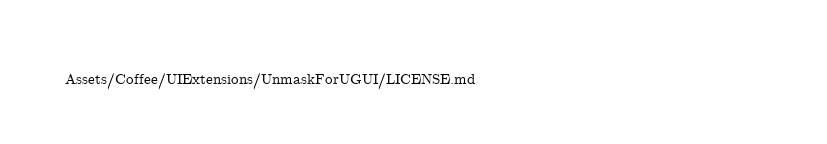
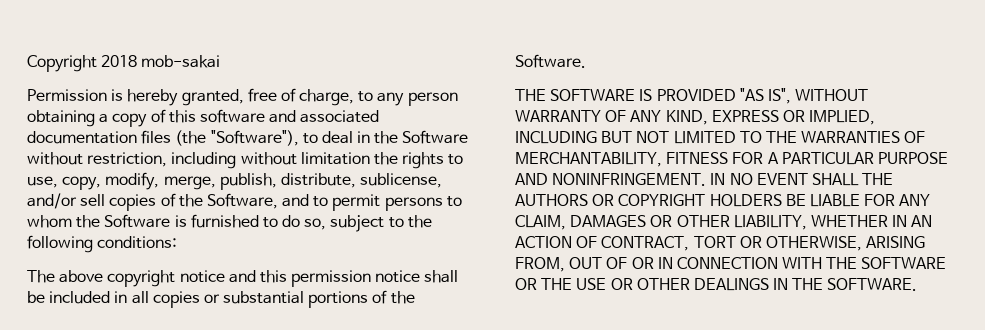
[65,72,475,90] Assets/Coffee/UIExtensions/UnmaskForUGUI/LICENSE.md -> [27,55,221,72] [27,88,458,106] [27,109,380,127] [27,130,469,146] [27,152,464,169] [27,172,443,190] [27,193,462,211] [27,214,432,232] [27,235,178,253] [27,270,459,287] [27,290,415,308] [515,54,586,68] [515,88,869,104] [515,110,876,125] [515,131,926,144] [515,152,948,167] [515,173,894,186] [515,194,931,207] [515,215,933,230] [515,236,926,251] [515,257,947,272] [515,278,918,291] Copyright 2018 mob-sakai // Permission is hereby granted, free of charge, to any person obtaining a copy of this software and associated documentation files (the "Software"), to deal in the Software without restriction, including without limitation the rights to use, copy, modify, merge, publish, distribute, sublicense, and/or sell copies of the Software, and to permit persons to whom the Software is furnished to do so, subject to the following conditions: // The above copyright notice and this permission notice shall be included in all copies or substantial portions of the Software. // THE SOFTWARE IS PROVIDED "AS IS", WITHOUT WARRANTY OF ANY KIND, EXPRESS OR IMPLIED, INCLUDING BUT NOT LIMITED TO THE WARRANTIES OF MERCHANTABILITY, FITNESS FOR A PARTICULAR PURPOSE AND NONINFRINGEMENT. IN NO EVENT SHALL THE AUTHORS OR COPYRIGHT HOLDERS BE LIABLE FOR ANY CLAIM, DAMAGES OR OTHER LIABILITY, WHETHER IN AN ACTION OF CONTRACT, TORT OR OTHERWISE, ARISING FROM, OUT OF OR IN CONNECTION WITH THE SOFTWARE OR THE USE OR OTHER DEALINGS IN THE SOFTWARE.

